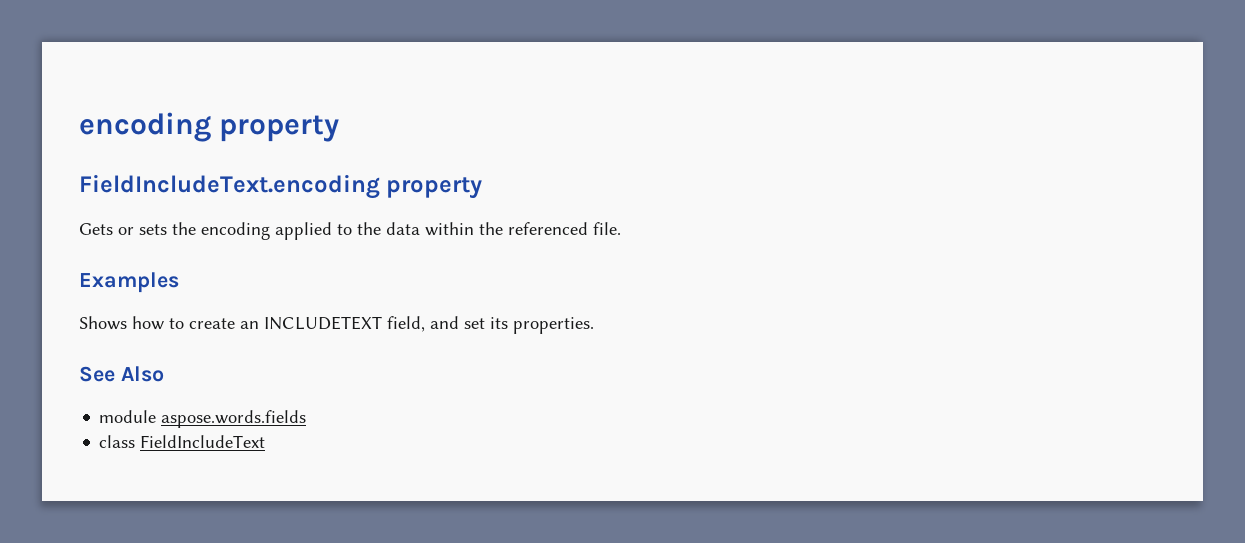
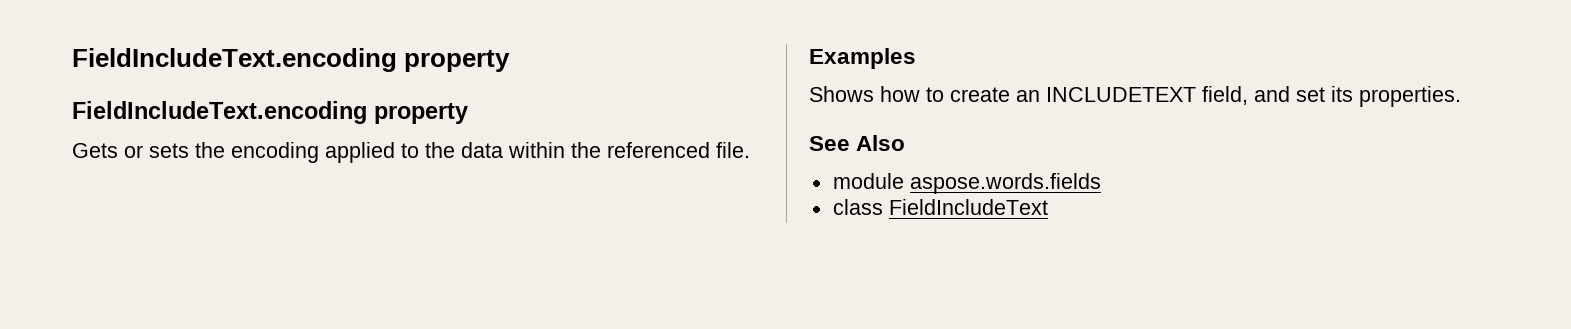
[79,112,211,142] encoding -> [72,48,397,72] FieldIncludeText.encoding

